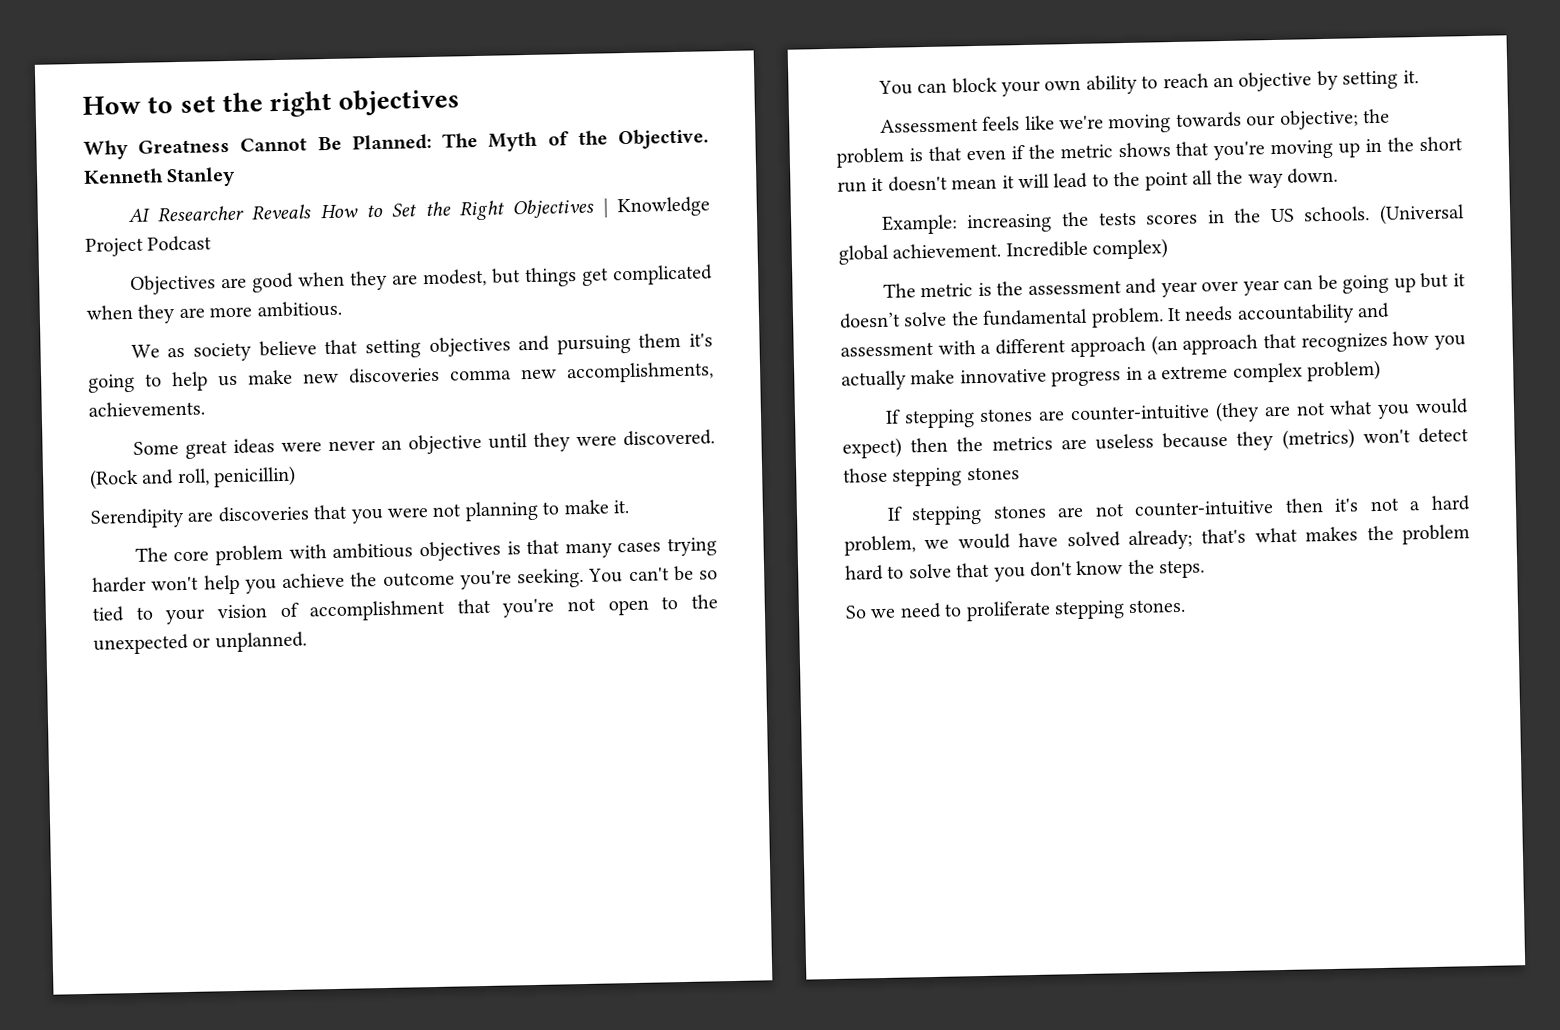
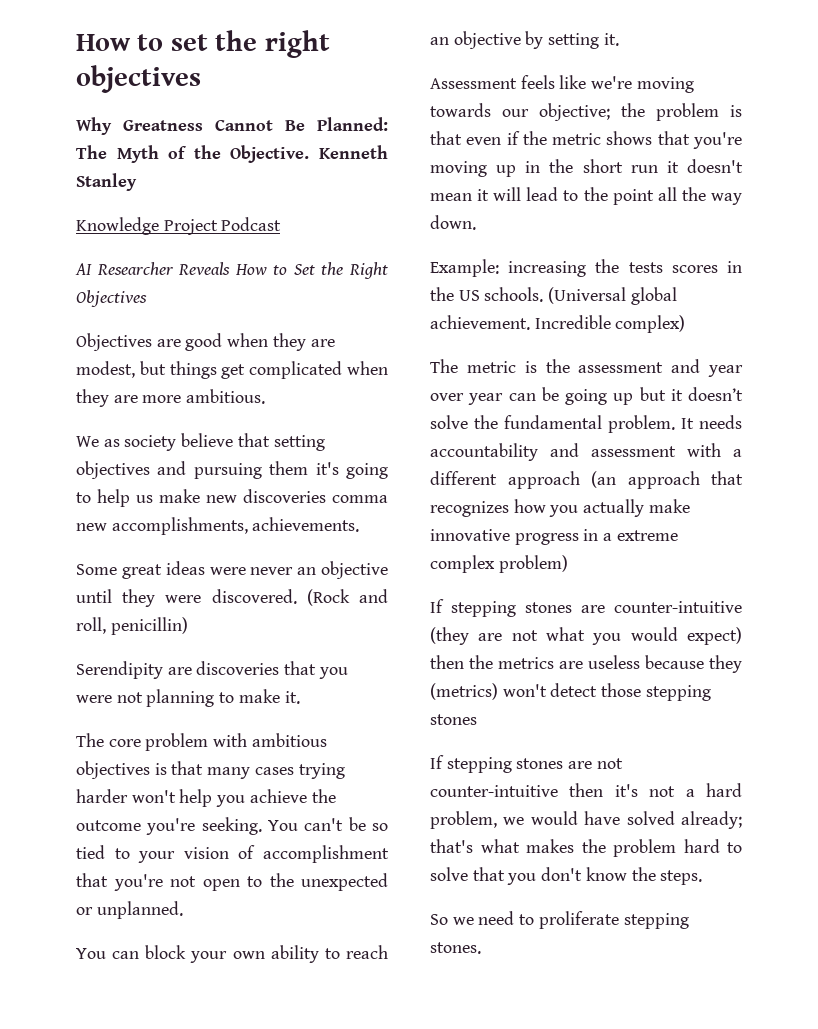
(237, 177) none -> [76,217,282,235] // Knowledge Project Podcast
[602,196,711,218] [85,235,213,257] | Knowledge Project Podcast -> (147, 298) none

